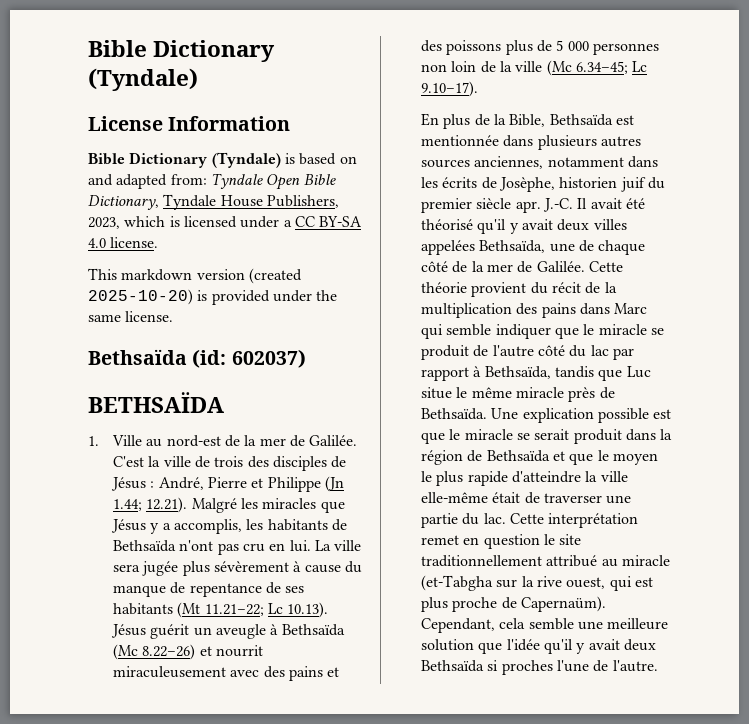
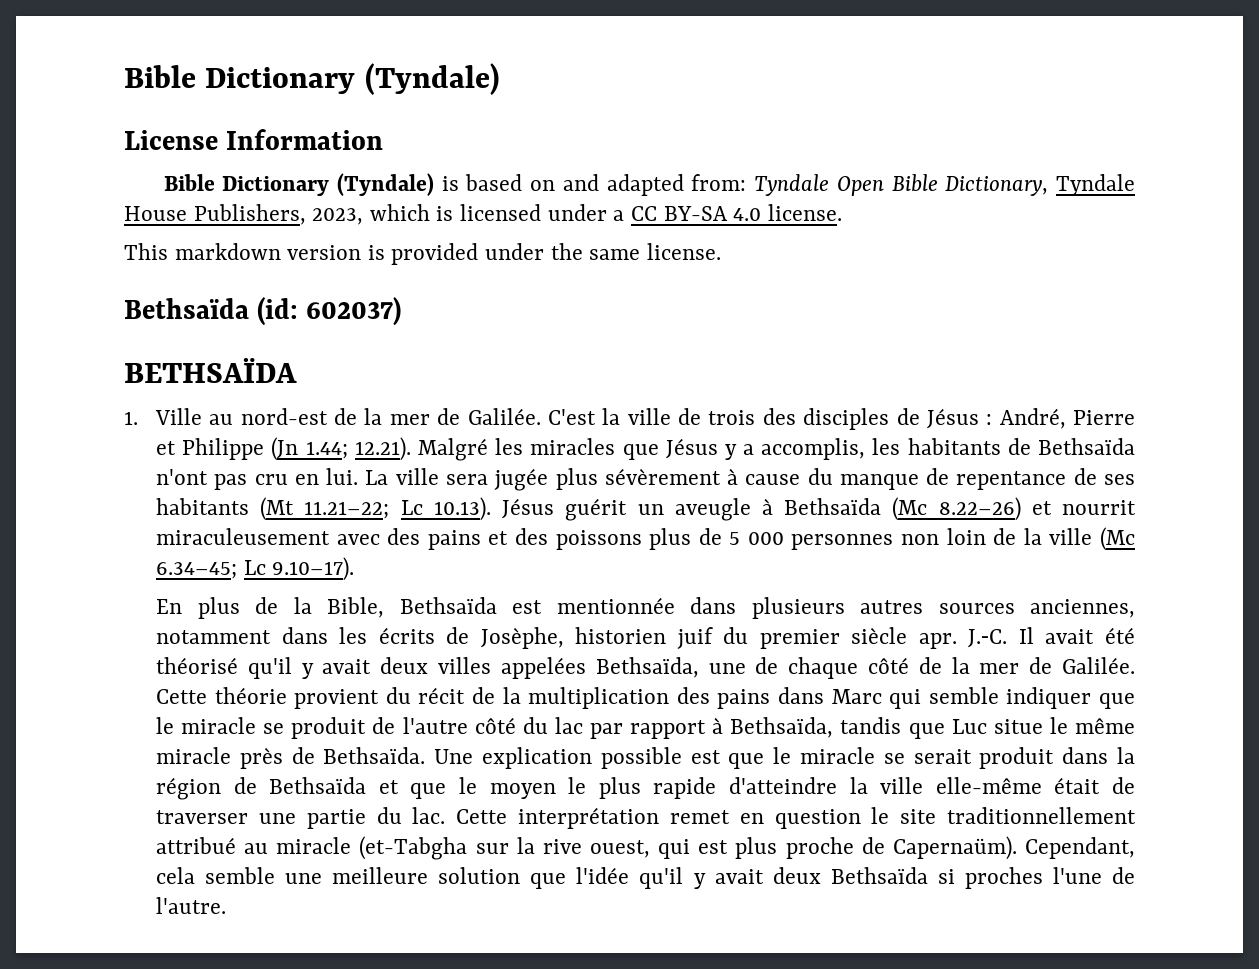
[248,268,302,284] [88,289,193,305] (created 2025-10-20) -> (362, 252) none

